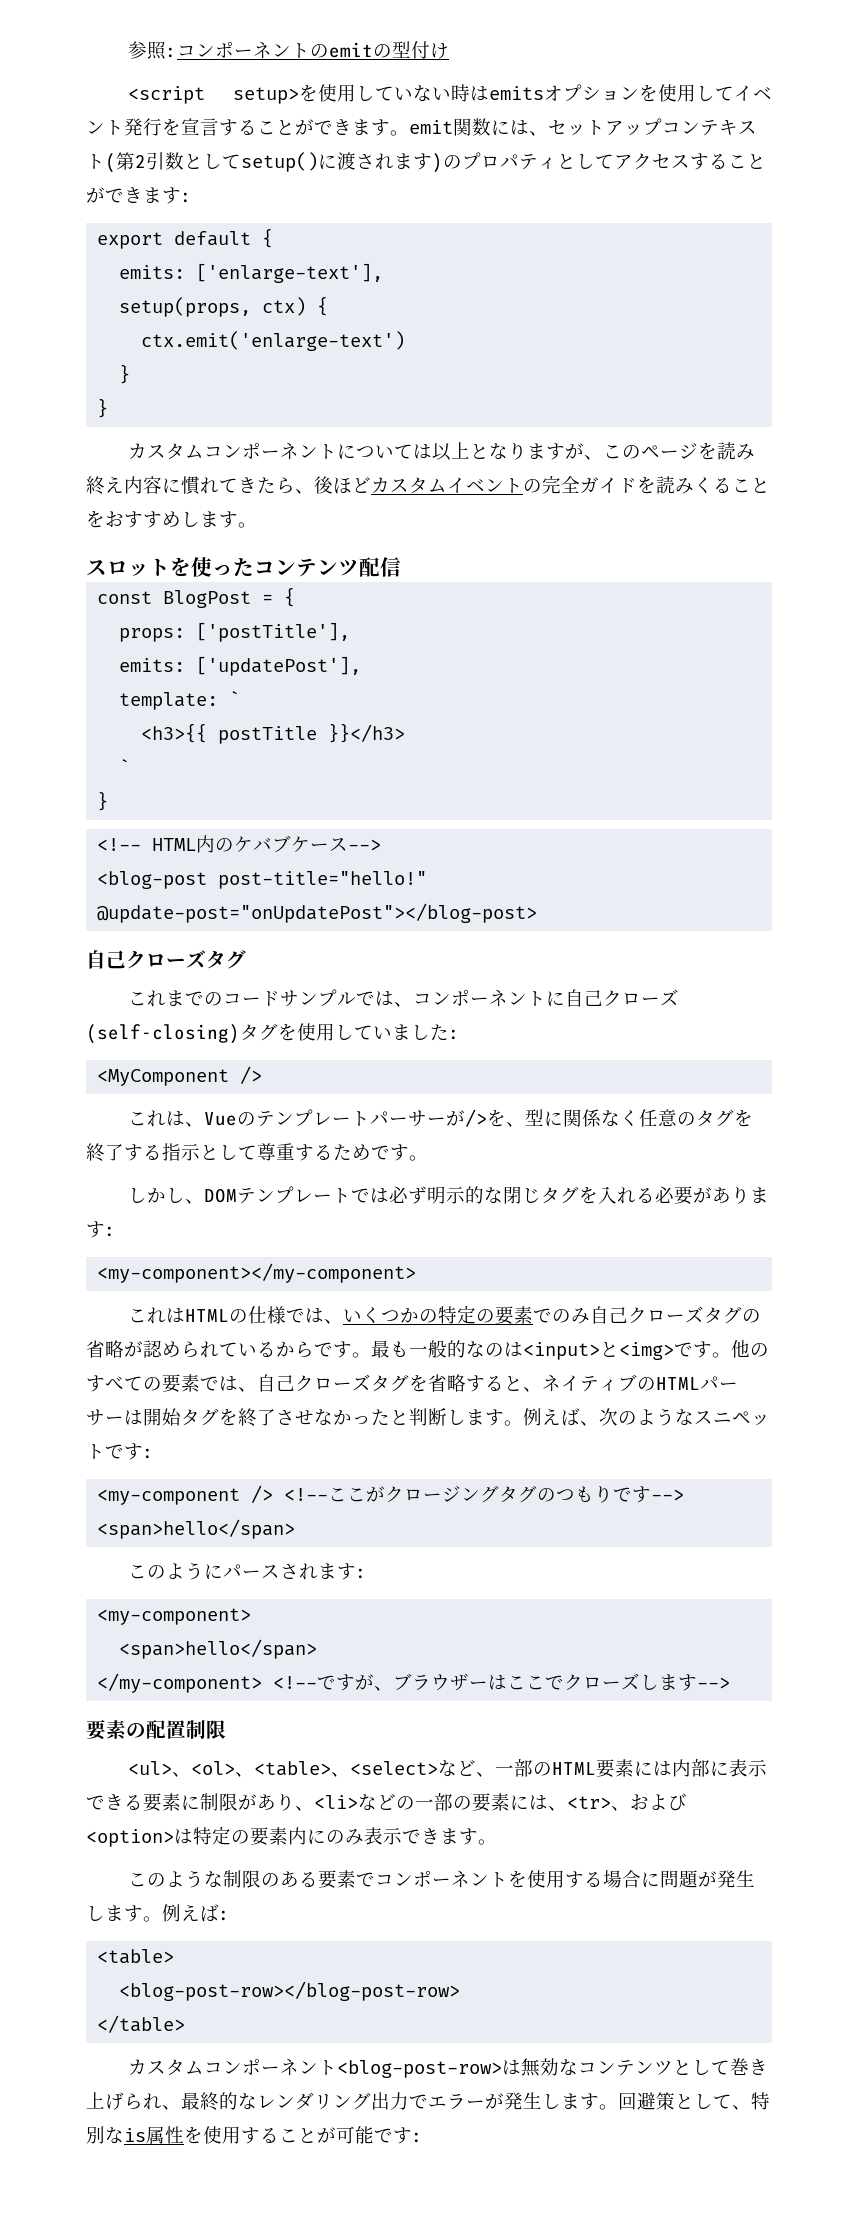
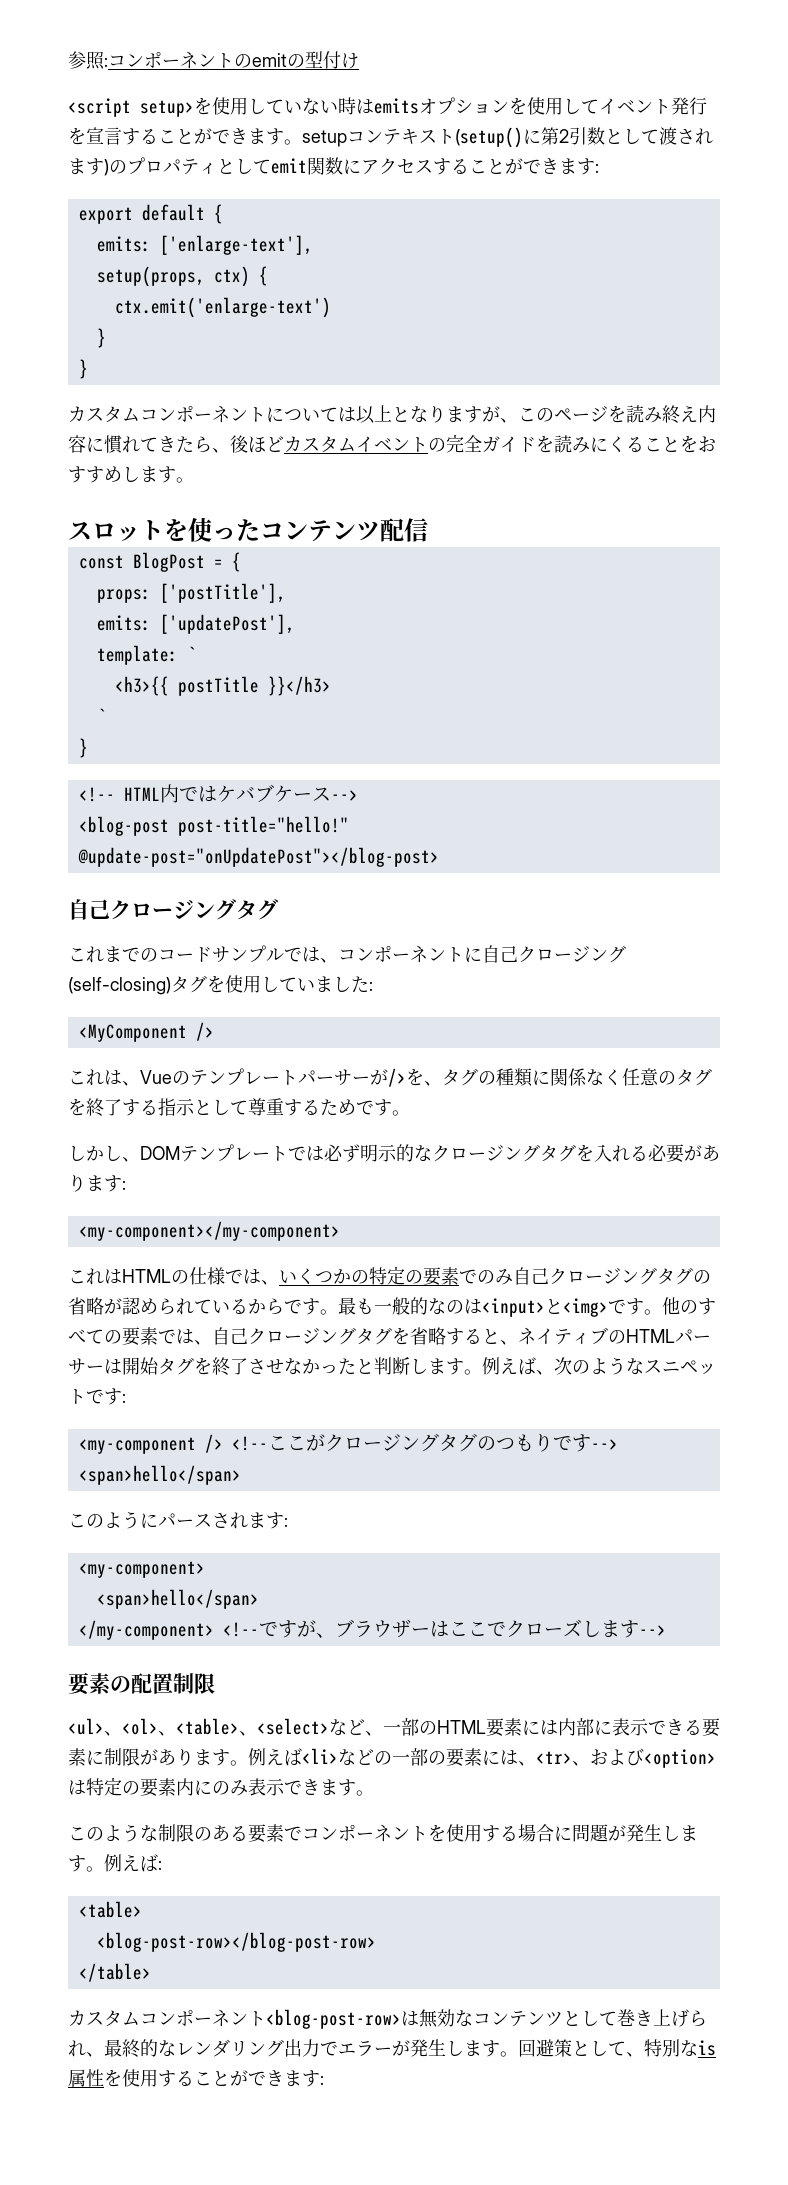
[409,118,662,136] emit関数には、セットアップ -> [302,130,347,147] setup
[105,153,116,173] ( -> [455,127,541,148] (setup()に
[241,152,337,172] setup()に -> (659, 136) none
(614, 161) none -> [271,157,361,175] emit関数に
(694, 486) none -> [590,437,608,452] に
[215,838,235,852] の -> [178,786,217,802] では
[186,950,206,968] ズ -> [173,899,236,920] ジング
[660,989,680,1006] ズ -> [572,945,626,963] ジング
[525,1109,545,1126] 型 -> [442,1068,533,1087] タグの種類
[503,1186,542,1204] 閉じ -> [432,1144,540,1162] クロージング
[685,1306,705,1323] ズ -> [603,1267,657,1285] ジング
[352,1374,371,1391] ズ -> [302,1327,356,1345] ジング
[295,1806,314,1811] 、 -> [194,1748,302,1766] ます。例えば
[336,2126,393,2144] 可能で -> [248,2070,302,2086] できま

